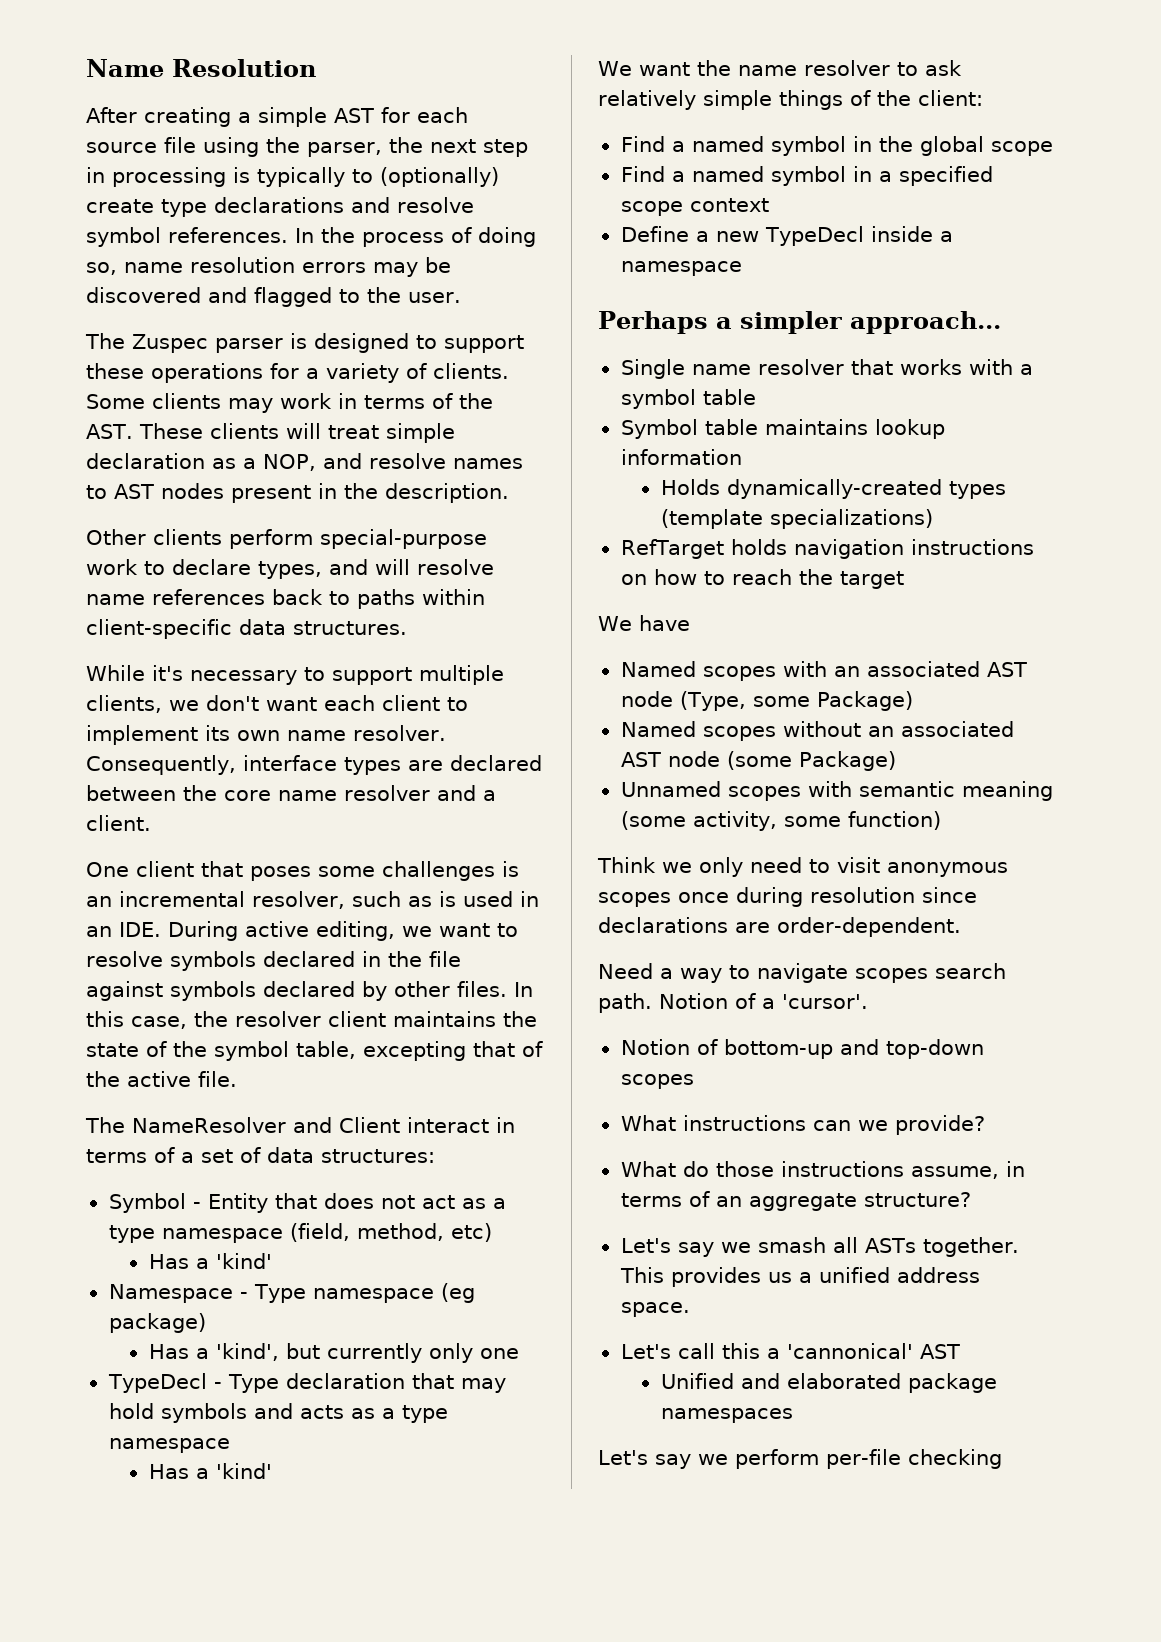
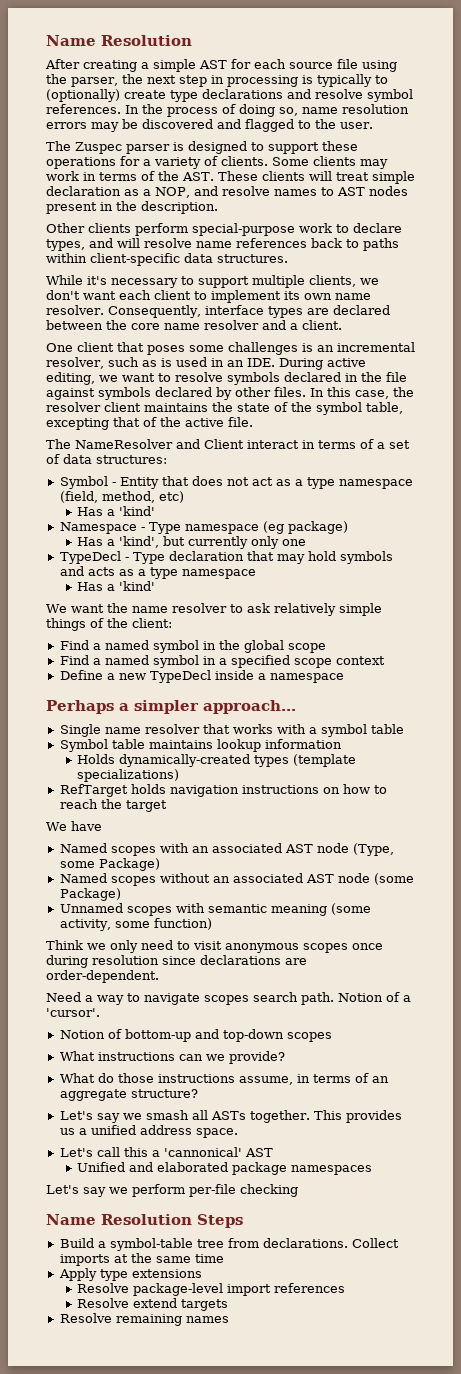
(1002, 1459) none -> [46,1214,243,1228] [59,1238,399,1251] [59,1253,224,1266] [58,1268,202,1281] [77,1283,346,1296] [77,1298,229,1311] [59,1313,229,1326] // Name Resolution Steps // Build a symbol-table tree from declarations. Collect imports at the same time // Apply type extensions // Resolve package-level import references // Resolve extend targets // Resolve remaining names

